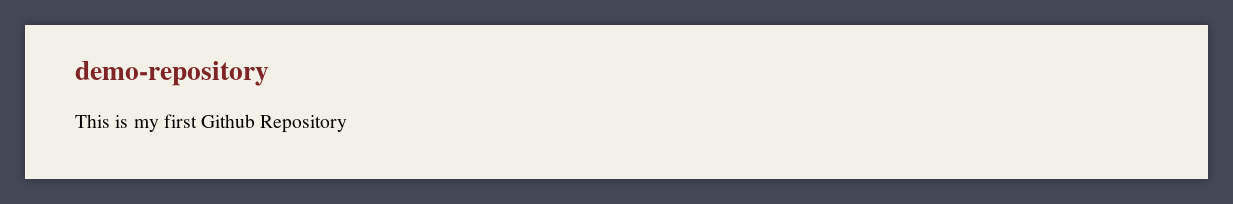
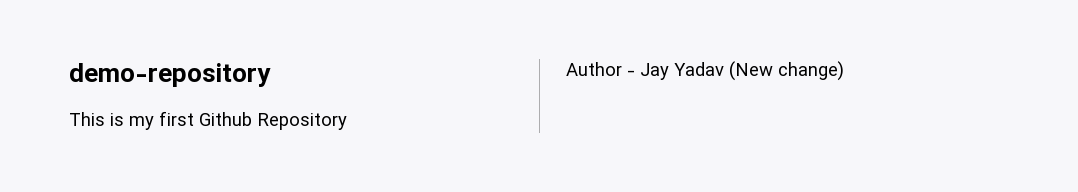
(348, 124) none -> [566,61,844,81] // Author - Jay Yadav (New change)

